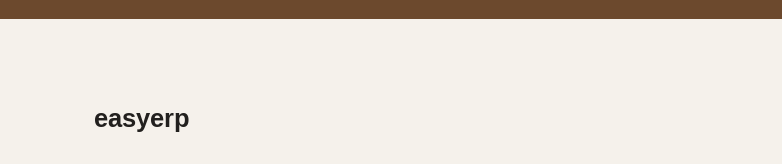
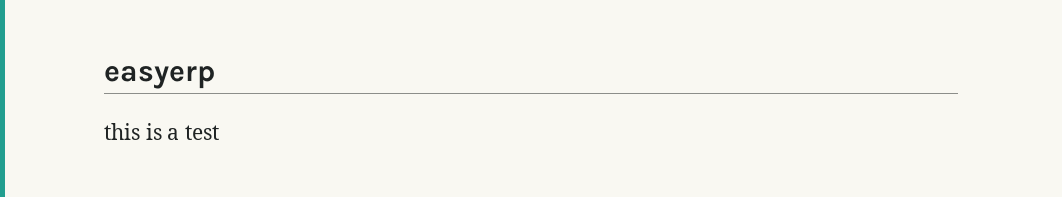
(190, 122) none -> [104,123,220,140] // this is a test

